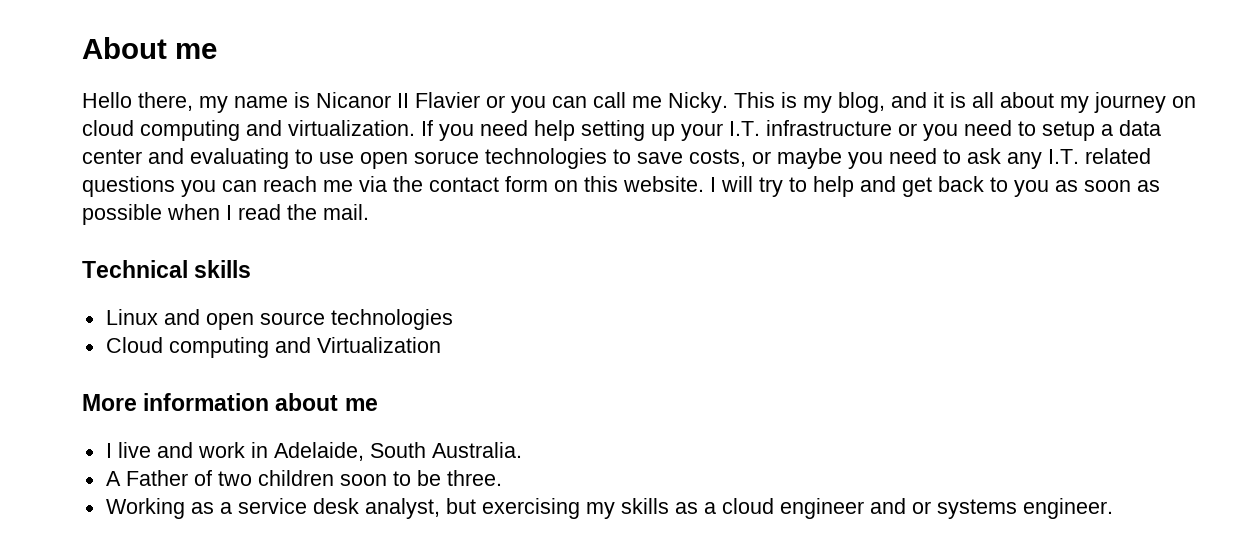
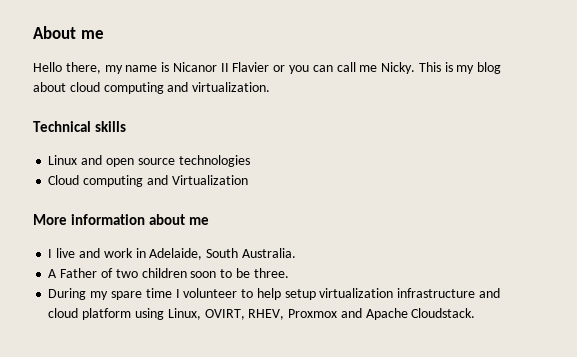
[838,92,1196,113] [82,120,1161,141] [82,148,1151,169] [82,176,1160,197] [82,204,369,225] blog, and it is all about my journey on cloud computing and virtualization. If you need help setting up your I.T. infrastructure or you need to setup a data center and evaluating to use open soruce technologies to save costs, or maybe you need to ask any I.T. related questions you can reach me via the contact form on this website. I will try to help and get back to you as soon as possible when I read the mail. -> [477,62,502,74] [33,82,271,94] blog about cloud computing and virtualization.
[105,498,1113,519] Working as a service desk analyst, but exercising my skills as a cloud engineer and or systems engineer. -> [48,288,500,300] [48,308,476,320] During my spare time I volunteer to help setup virtualization infrastructure and cloud platform using Linux, OVIRT, RHEV, Proxmox and Apache Cloudstack.

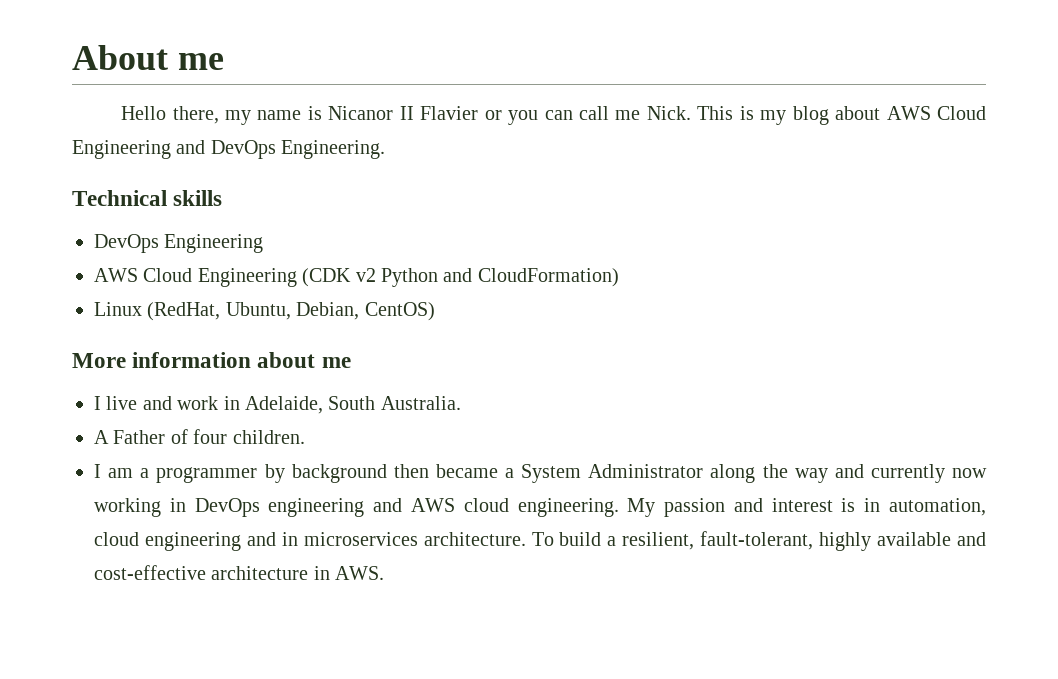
[381,62,416,74] Nicky. -> [646,106,691,120] Nick.
[69,82,271,94] [33,121,126,132] [48,155,250,167] [48,175,248,187] cloud computing and virtualization. // Technical skills // Linux and open source technologies // Cloud computing and Virtualization -> [886,106,986,120] [72,140,386,159] [72,190,223,206] [94,234,264,253] [94,268,619,287] [94,302,435,321] AWS Cloud Engineering and DevOps Engineering. // Technical skills // DevOps Engineering // AWS Cloud Engineering (CDK v2 Python and CloudFormation) // Linux (RedHat, Ubuntu, Debian, CentOS)
[115,268,289,278] [48,288,500,300] [48,308,476,320] two children soon to be three. // During my spare time I volunteer to help setup virtualization infrastructure and cloud platform using Linux, OVIRT, RHEV, Proxmox and Apache Cloudstack. -> [193,429,305,444] [94,464,987,483] [94,498,987,517] [94,531,986,551] [94,565,385,580] four children. // I am a programmer by background then became a System Administrator along the way and currently now working in DevOps engineering and AWS cloud engineering. My passion and interest is in automation, cloud engineering and in microservices architecture. To build a resilient, fault-tolerant, highly available and cost-effective architecture in AWS.

